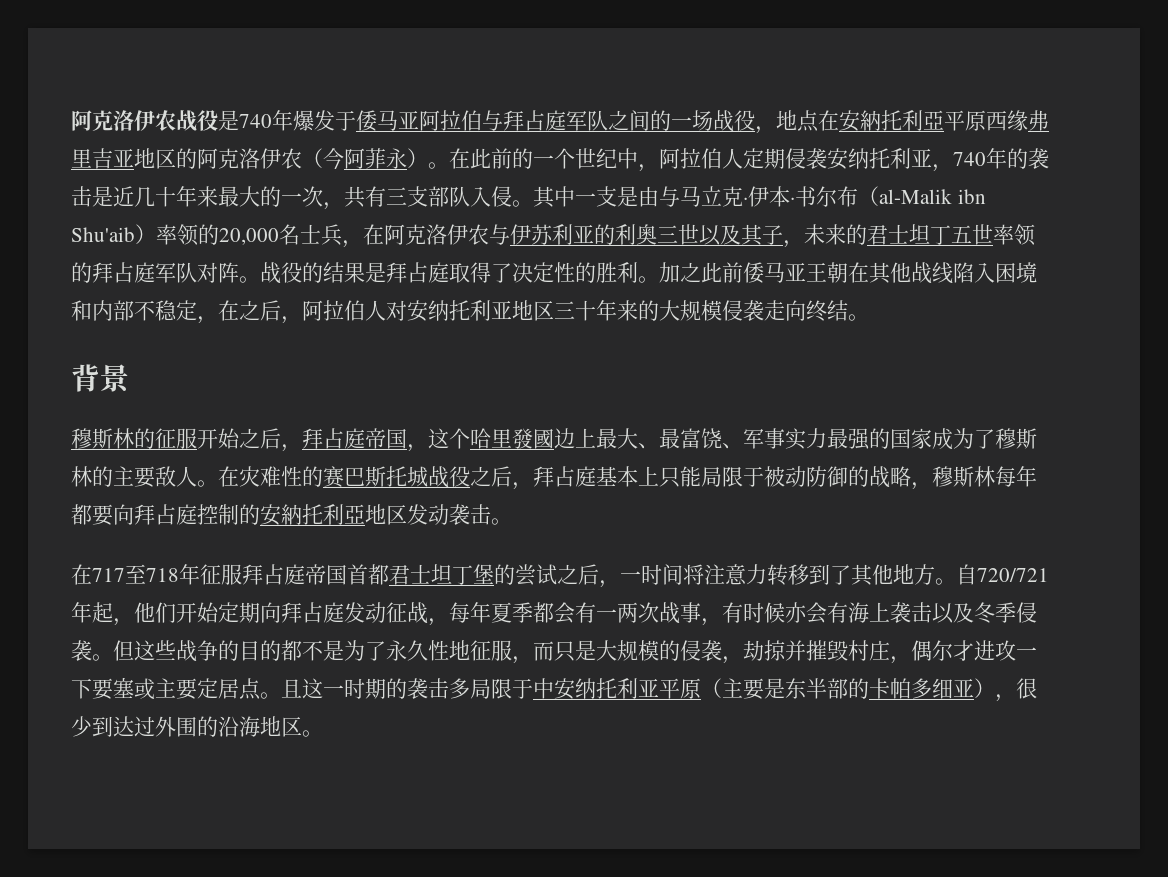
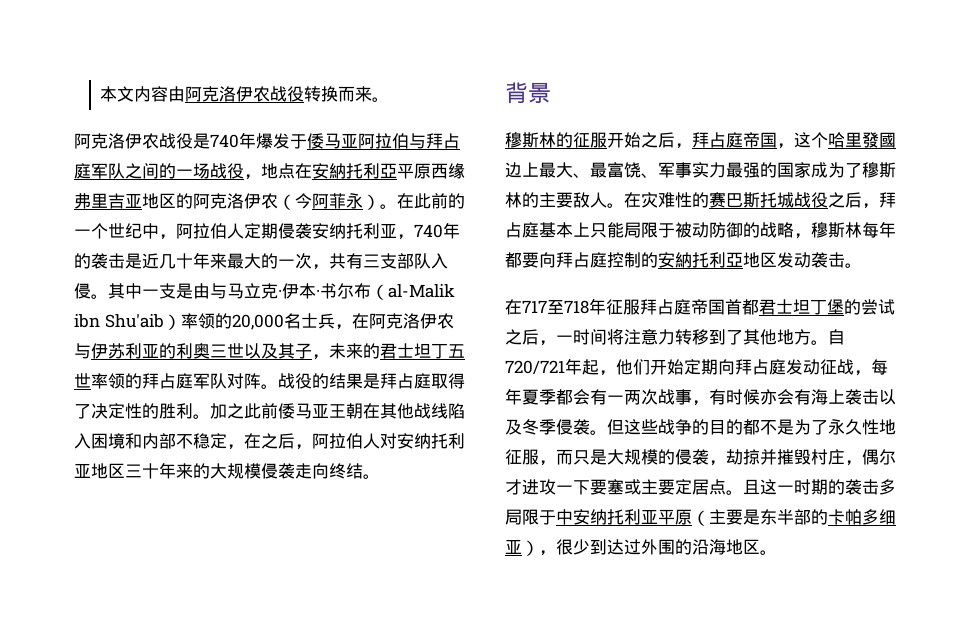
(71, 120) none -> [100,86,390,102] 本文内容由阿克洛伊农战役转换而来。 //

